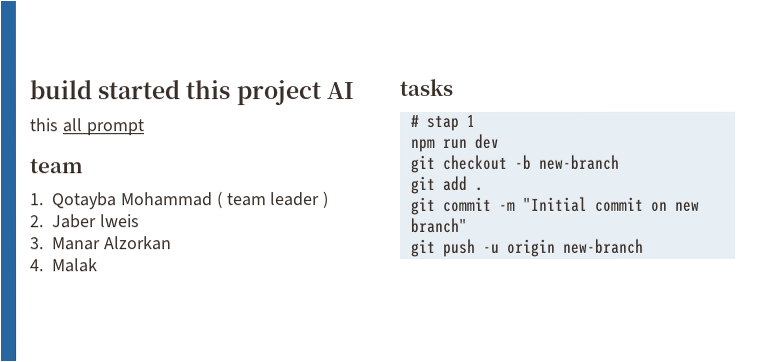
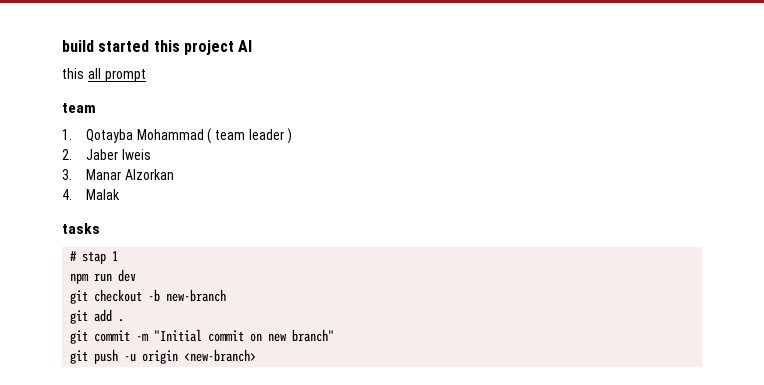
[562,238,644,254] new-branch -> [184,349,257,362] <new-branch>

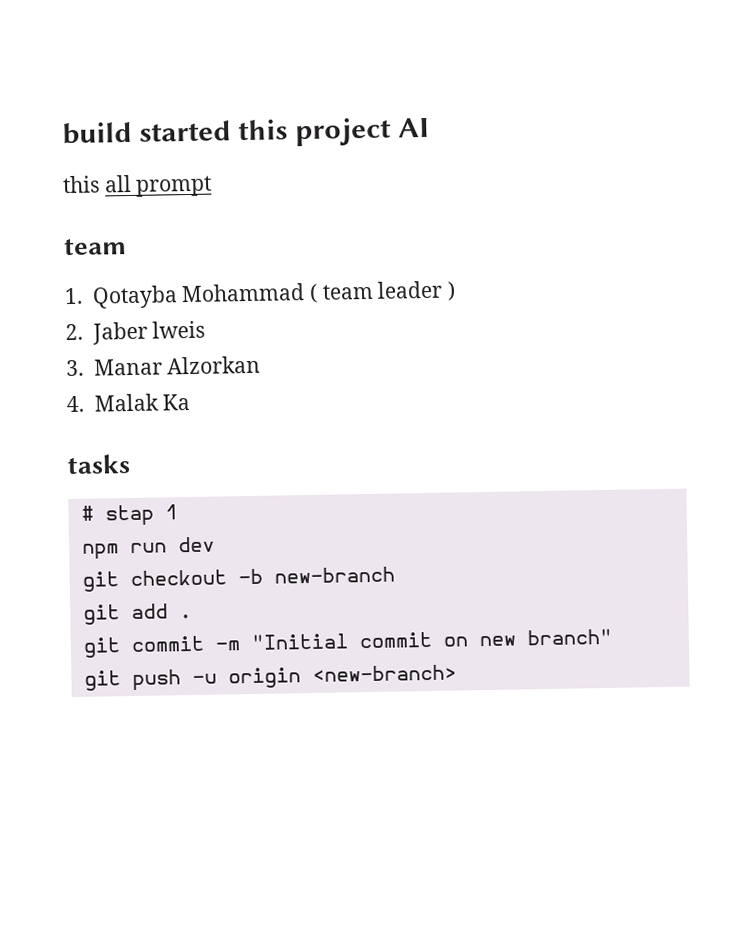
(120, 194) none -> [162,393,191,411] Ka

